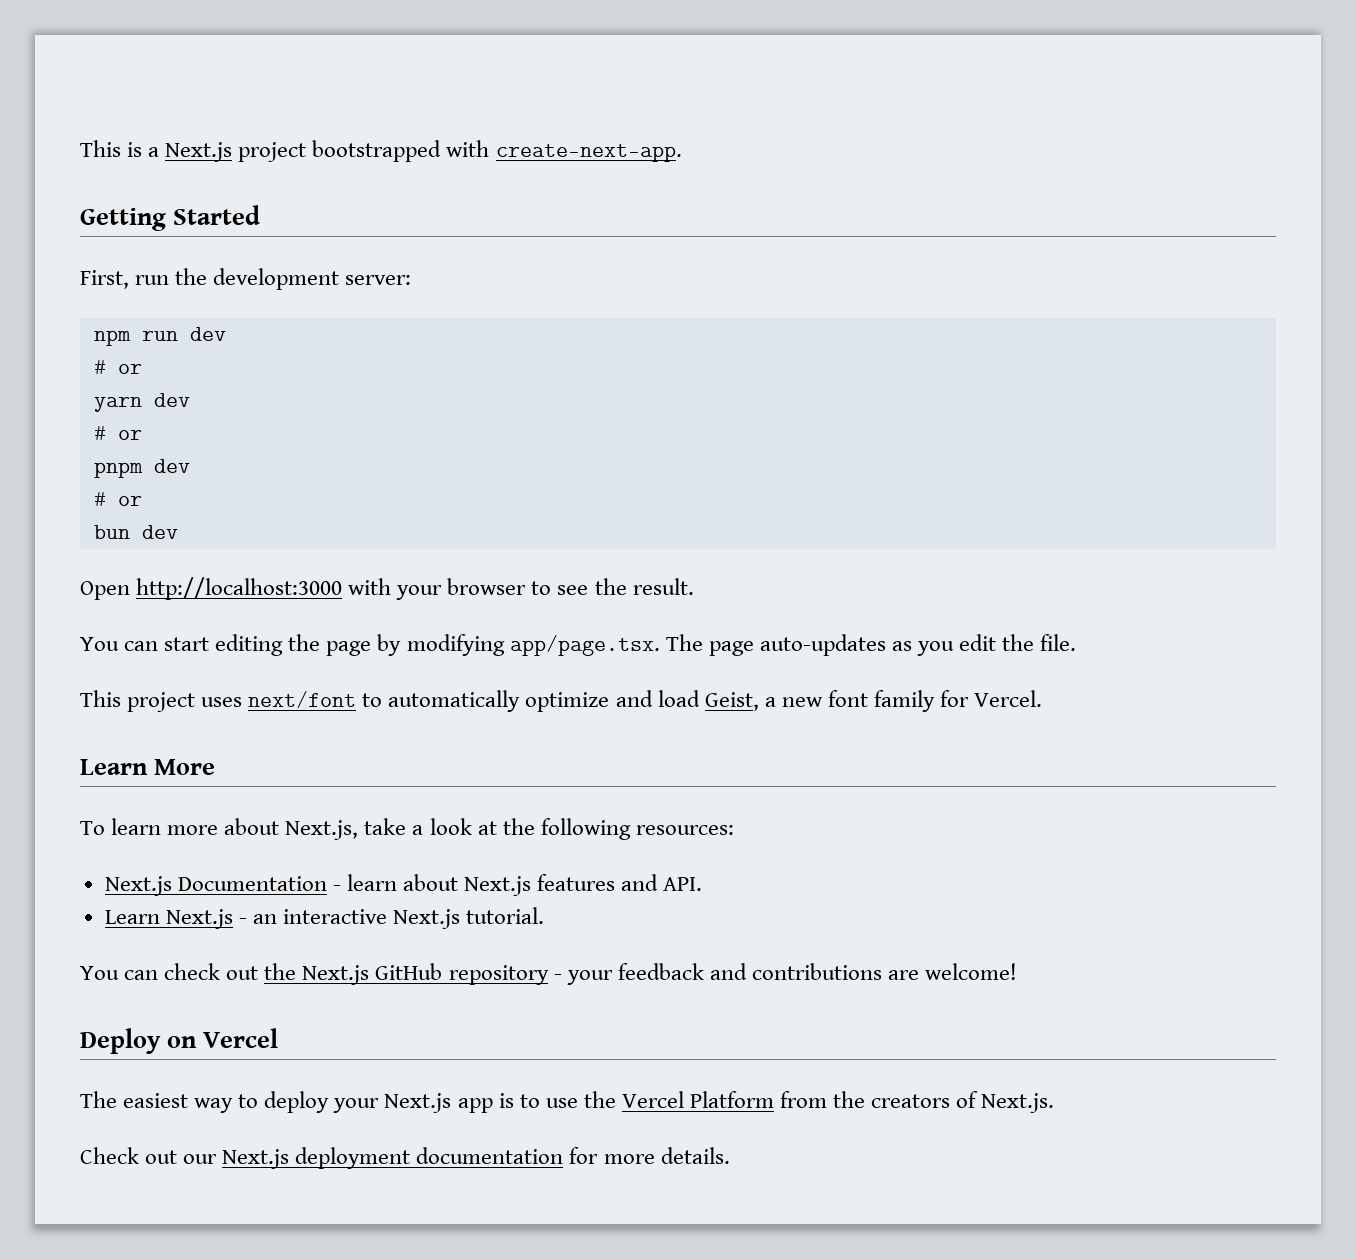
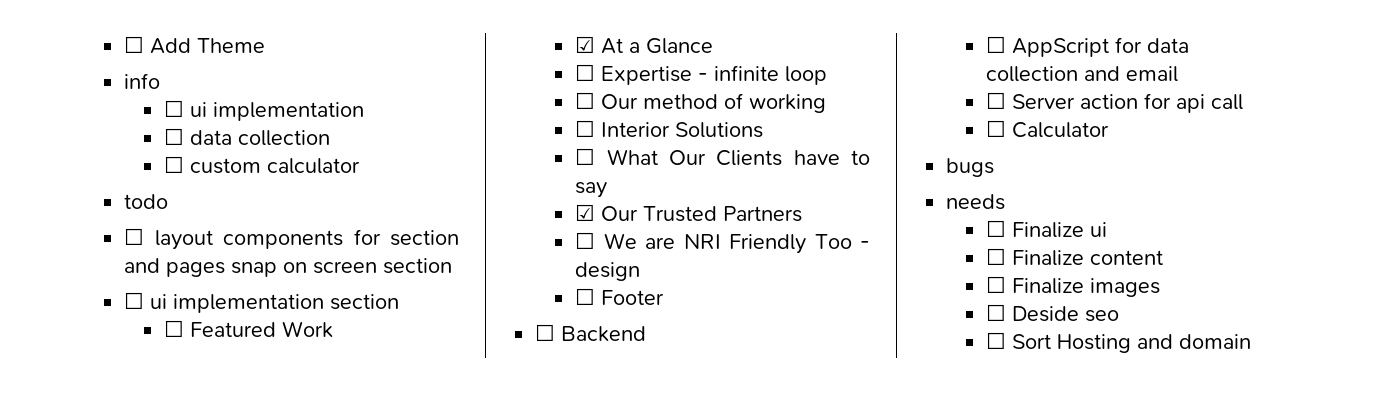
[80,140,682,162] [80,205,261,231] [80,268,412,290] [93,327,226,346] [93,360,142,374] [93,393,190,412] [93,426,142,440] [93,459,190,478] [93,492,142,506] [93,525,178,539] [80,577,694,600] [80,634,1077,656] [80,690,1043,712] [80,759,216,775] [80,818,734,840] [104,874,703,896] [104,907,545,929] [80,963,1018,985] [80,1028,279,1054] [80,1091,1055,1113] [80,1147,730,1169] This is a Next.js project bootstrapped with create-next-app. // Getting Started // First, run the development server: // npm run dev // # or // yarn dev // # or // pnpm dev // # or // bun dev // Open http://localhost:3000 with your browser to see the result. // You can start editing the page by modifying app/page.tsx. The page auto-updates as you edit the file. // This project uses next/font to automatically optimize and load Geist, a new font family for Vercel. // Learn More // To learn more about Next.js, take a look at the following resources: // Next.js Documentation - learn about Next.js features and API. // Learn Next.js - an interactive Next.js tutorial. // You can check out the Next.js GitHub repository - your feedback and contributions are welcome! // Deploy on Vercel // The easiest way to deploy your Next.js app is to use the Vercel Platform from the creators of Next.js. // Check out our Next.js deployment documentation for more details. -> [124,36,266,54] [124,73,161,89] [164,100,365,121] [164,128,331,146] [164,156,361,174] [124,194,169,209] [124,228,459,250] [124,258,453,277] [124,292,400,313] [164,320,334,338] [575,36,714,54] [575,64,828,85] [575,92,827,113] [575,120,764,138] [575,148,870,166] [575,182,608,198] [575,204,803,222] [575,232,870,254] [575,262,641,281] [575,288,665,305] [535,324,647,342] [986,36,1190,57] [986,66,1179,82] [986,92,1244,113] [986,120,1110,138] [946,158,995,177] [946,194,1006,210] [986,220,1108,238] [986,248,1164,266] [986,276,1161,297] [986,304,1120,322] [986,332,1252,353] ☐ Add Theme // info // ☐ ui implementation // ☐ data collection // ☐ custom calculator // todo // ☐ layout components for section and pages snap on screen section // ☐ ui implementation section // ☐ Featured Work // ☑ At a Glance // ☐ Expertise - infinite loop // ☐ Our method of working // ☐ Interior Solutions // ☐ What Our Clients have to say // ☑ Our Trusted Partners // ☐ We are NRI Friendly Too - design // ☐ Footer // ☐ Backend // ☐ AppScript for data collection and email // ☐ Server action for api call // ☐ Calculator // bugs // needs // ☐ Finalize ui // ☐ Finalize content // ☐ Finalize images // ☐ Deside seo // ☐ Sort Hosting and domain

